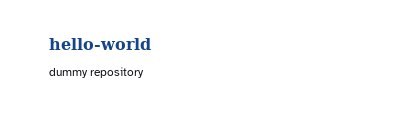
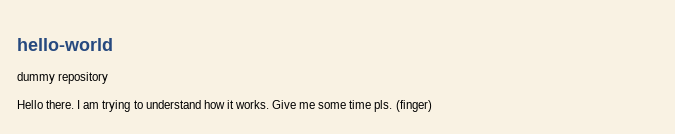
(145, 72) none -> [17,100,432,112] // Hello there. I am trying to understand how it works. Give me some time pls. (finger)

